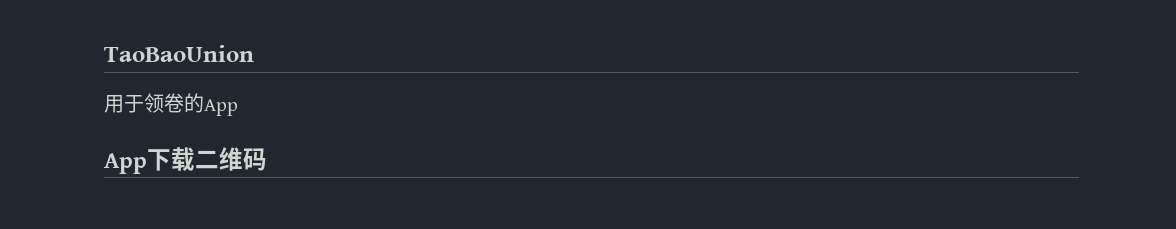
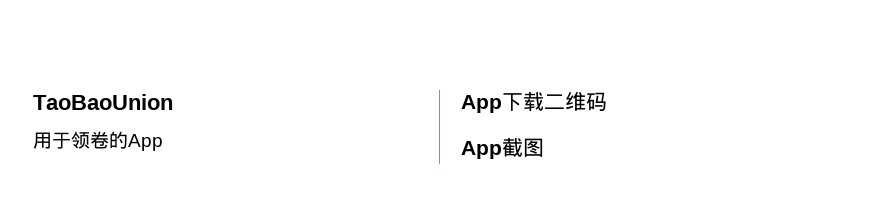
(267, 159) none -> [461,137,544,159] // App截图

